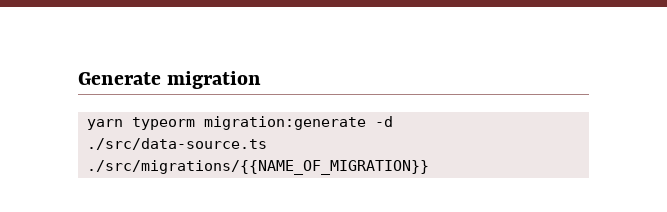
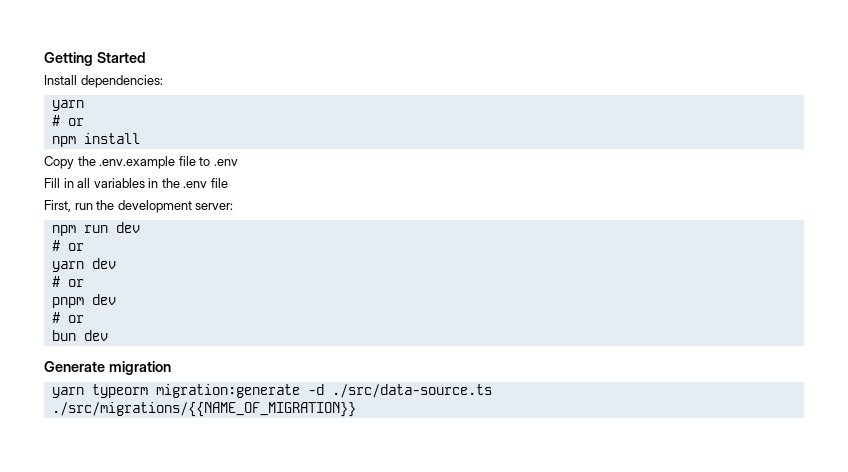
(78, 78) none -> [44,52,146,66] [44,75,163,88] [51,100,84,111] [51,115,84,126] [51,133,140,147] [44,156,238,169] [44,178,228,188] [44,200,234,213] [51,222,140,236] [51,240,84,251] [51,258,116,272] [51,276,84,287] [51,294,116,308] [51,312,84,323] [51,330,108,341] Getting Started // Install dependencies: // yarn // # or // npm install // Copy the .env.example file to .env // Fill in all variables in the .env file // First, run the development server: // npm run dev // # or // yarn dev // # or // pnpm dev // # or // bun dev //

